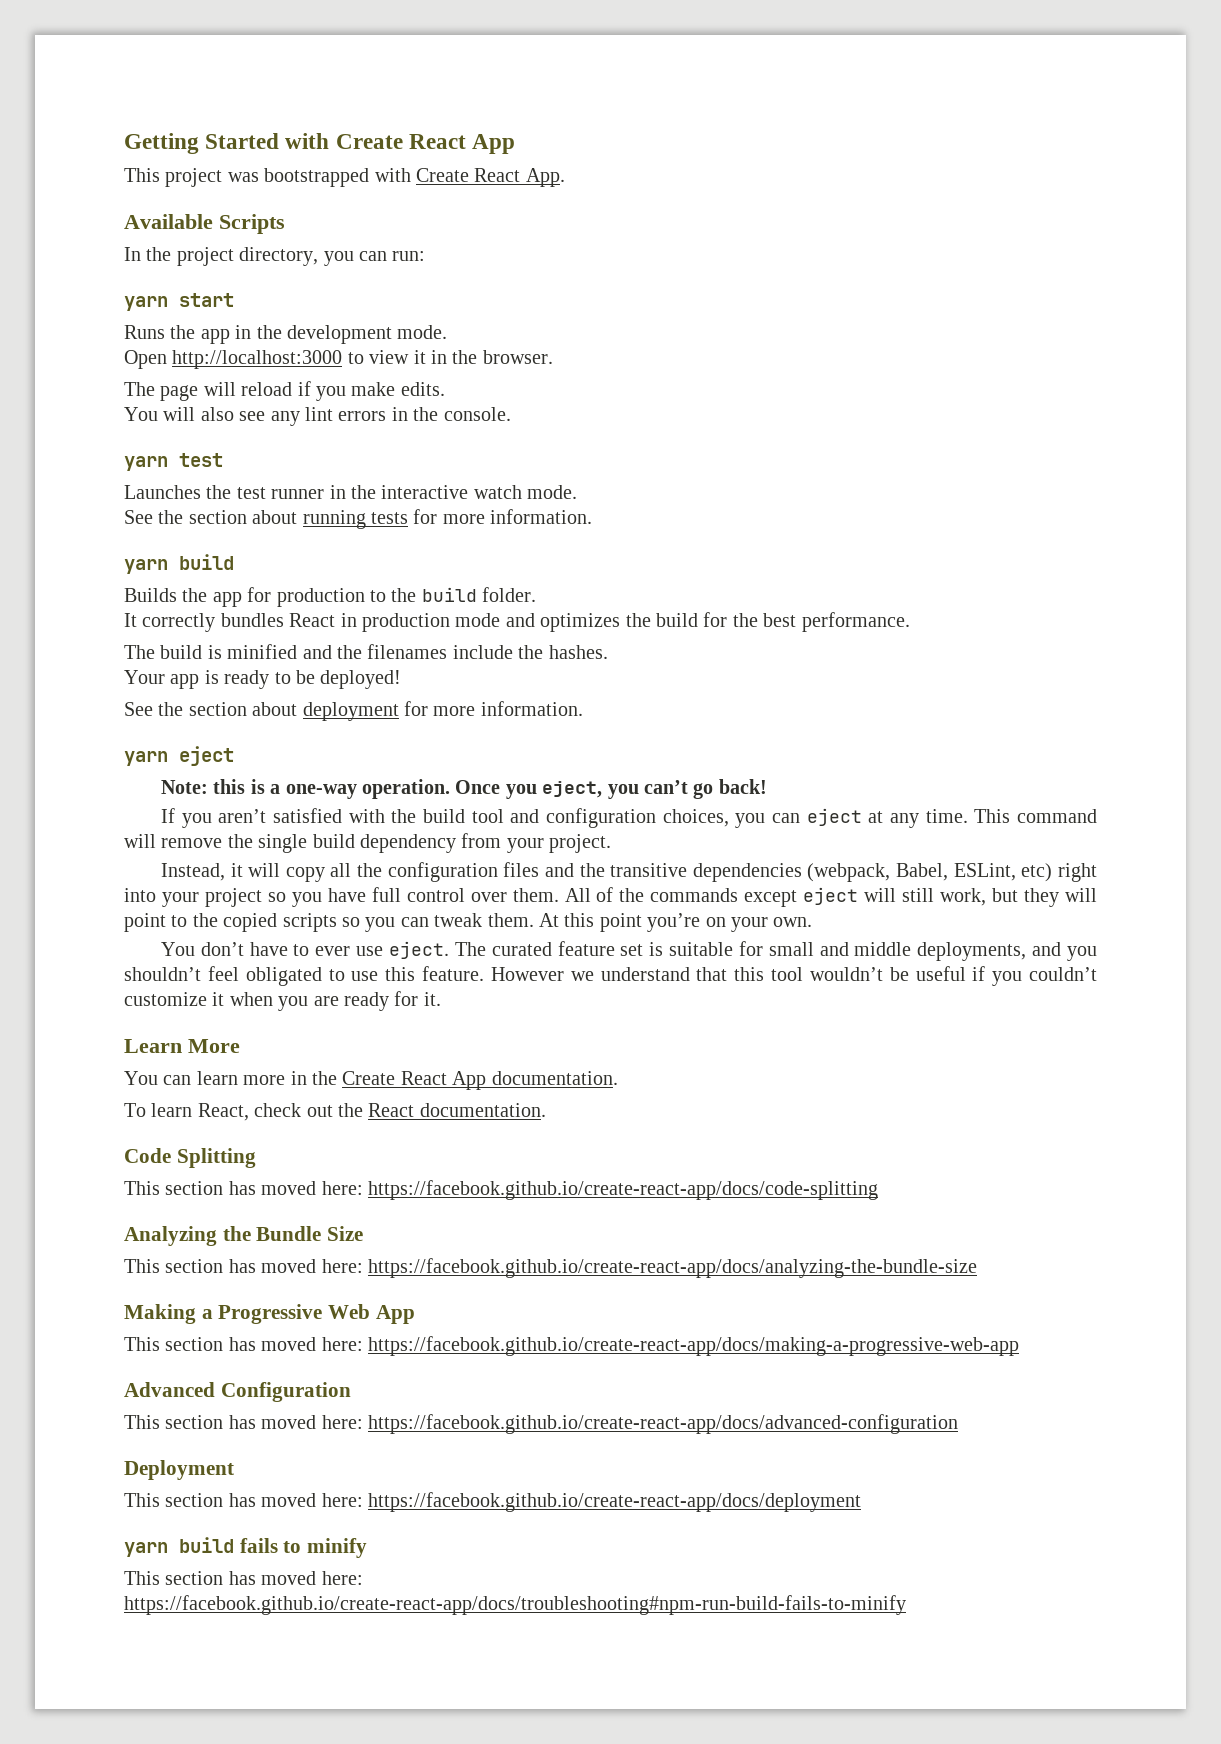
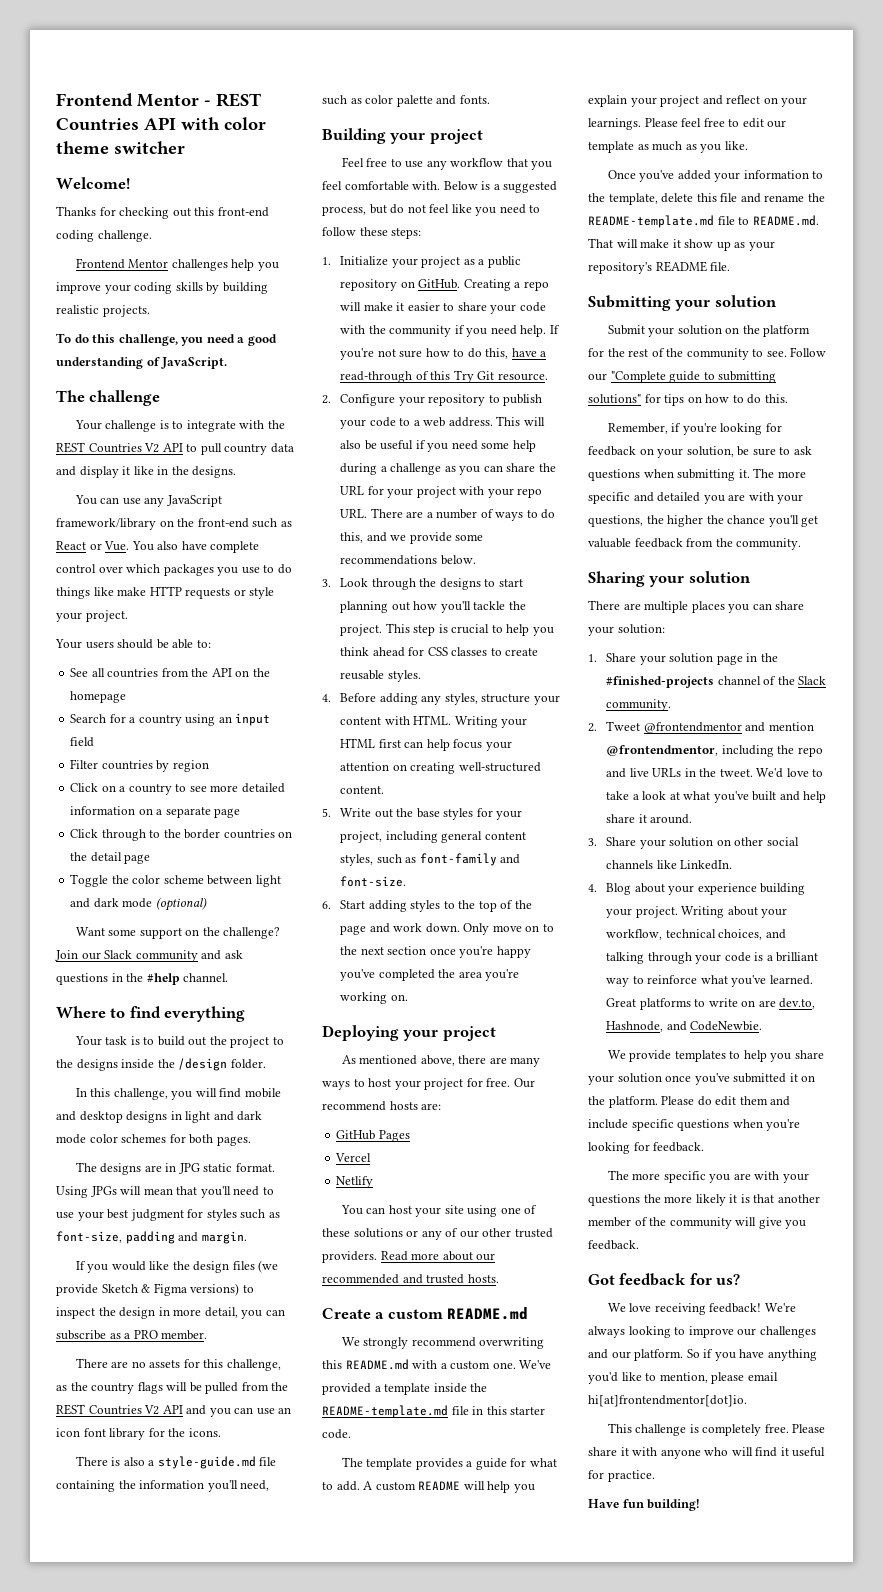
[124,133,516,154] [124,168,565,187] [124,214,285,234] [124,247,426,266] [124,293,234,311] [124,325,448,344] [124,350,553,369] [124,381,445,401] [124,407,511,426] [124,453,223,471] [124,485,578,499] [124,509,593,529] [124,554,234,574] [124,587,537,607] [124,612,910,632] [124,644,608,659] [124,670,402,689] [124,701,583,721] [124,746,234,766] [160,779,767,799] [160,808,1098,828] [124,833,612,853] [160,862,1098,882] [124,887,1098,907] [124,913,813,932] [160,941,1097,961] [124,966,1098,986] [124,991,441,1011] [124,1039,240,1053] [124,1071,618,1090] [124,1103,546,1121] [124,1148,256,1168] [124,1180,878,1200] [124,1226,364,1246] [124,1258,977,1278] [124,1304,415,1324] [124,1336,1019,1356] [124,1382,351,1402] [124,1414,958,1434] [124,1460,234,1480] [124,1492,861,1512] [124,1537,368,1558] [124,1571,363,1585] [124,1595,906,1615] Getting Started with Create React App // This project was bootstrapped with Create React App. // Available Scripts // In the project directory, you can run: // yarn start // Runs the app in the development mode. // Open http://localhost:3000 to view it in the browser. // The page will reload if you make edits. // You will also see any lint errors in the console. // yarn test // Launches the test runner in the interactive watch mode. // See the section about running tests for more information. // yarn build // Builds the app for production to the build folder. // It correctly bundles React in production mode and optimizes the build for the best performance. // The build is minified and the filenames include the hashes. // Your app is ready to be deployed! // See the section about deployment for more information. // yarn eject // Note: this is a one-way operation. Once you eject, you can’t go back! // If you aren’t satisfied with the build tool and configuration choices, you can eject at any time. This command will remove the single build dependency from your project. // Instead, it will copy all the configuration files and the transitive dependencies (webpack, Babel, ESLint, etc) right into your project so you have full control over them. All of the commands except eject will still work, but they will point to the copied scripts so you can tweak them. At this point you’re on your own. // You don’t have to ever use eject. The curated feature set is suitable for small and middle deployments, and you shouldn’t feel obligated to use this feature. However we understand that this tool wouldn’t be useful if you couldn’t customize it when you are ready for it. // Learn More // You can learn more in the Create React App documentation. // To learn React, check out the React documentation. // Code Splitting // This section has moved here: https://facebook.github.io/create-react-app/docs/code-splitting // Analyzing the Bundle Size // This section has moved here: https://facebook.github.io/create-react-app/docs/analyzing-the-bundle-size // Making a Progressive Web App // This section has moved here: https://facebook.github.io/create-react-app/docs/making-a-progressive-web-app // Advanced Configuration // This section has moved here: https://facebook.github.io/create-react-app/docs/advanced-configuration // Deployment // This section has moved here: https://facebook.github.io/create-react-app/docs/deployment // yarn build fails to minify // This section has moved here: https://facebook.github.io/create-react-app/docs/troubleshooting#npm-run-build-fails-to-minify -> [56,93,261,107] [56,117,266,131] [56,141,185,154] [56,177,130,189] [56,206,269,219] [56,230,152,242] [75,258,279,271] [56,282,268,294] [56,305,150,317] [56,333,277,346] [56,357,228,369] [56,390,161,406] [74,420,285,432] [56,442,294,455] [56,466,237,478] [74,495,222,507] [56,518,292,530] [56,541,260,553] [56,564,292,576] [56,586,275,599] [56,610,128,622] [55,639,211,649] [70,668,270,678] [70,691,127,703] [70,713,271,726] [70,737,95,747] [70,759,209,772] [70,783,285,795] [70,806,241,818] [70,829,293,841] [70,852,151,864] [70,874,281,887] [70,897,207,911] [75,927,281,939] [55,950,243,962] [56,973,229,985] [56,1006,246,1022] [74,1036,285,1048] [56,1058,266,1071] [75,1088,281,1100] [56,1111,263,1123] [56,1134,251,1146] [75,1162,275,1175] [56,1186,274,1198] [56,1209,280,1221] [56,1231,247,1244] [75,1260,279,1273] [56,1283,254,1296] [56,1307,285,1319] [56,1330,208,1340] [75,1358,281,1371] [56,1382,289,1394] [56,1404,292,1417] [56,1428,221,1440] [75,1456,277,1469] [56,1480,270,1492] [322,95,490,107] [322,128,483,144] [341,157,553,170] [322,181,558,193] [322,204,541,216] [322,227,422,239] [322,256,521,268] [340,279,549,291] [340,302,546,314] [340,325,560,337] [340,348,547,360] [340,370,548,383] [322,394,543,406] [340,416,545,429] [340,440,536,452] [340,463,556,475] [340,486,543,498] [340,508,556,521] [340,532,484,544] [340,555,476,565] [322,578,523,590] [340,601,526,613] [340,623,554,636] [340,647,539,657] [340,670,421,682] [322,693,560,705] [340,715,528,728] [340,738,512,751] [340,762,541,774] [340,786,385,794] [322,808,523,820] [340,831,526,843] [340,853,521,866] [340,876,407,887] [322,900,532,912] [340,923,554,935] [340,946,531,958] [340,969,520,981] [340,992,408,1004] [322,1025,496,1041] [341,1055,541,1067] [322,1078,535,1090] [322,1101,442,1111] [336,1130,410,1142] [335,1153,372,1162] [336,1176,374,1188] [340,1205,538,1217] [322,1228,553,1240] [322,1251,496,1263] [322,1274,499,1284] [322,1307,529,1320] [341,1337,545,1349] [322,1359,552,1370] [322,1383,488,1395] [322,1405,546,1418] [322,1429,351,1439] [341,1457,557,1470] [322,1481,535,1493] [588,95,808,107] [588,118,787,130] [588,141,748,153] [607,170,824,182] [588,193,825,205] [588,215,819,228] [588,238,775,251] [588,261,731,274] [588,295,777,311] [607,325,811,337] [588,347,827,360] [588,371,777,383] [588,394,788,406] [607,423,782,435] [588,446,812,458] [588,468,806,481] [588,492,804,504] [588,515,819,527] [588,538,802,550] [588,571,751,587] [588,600,805,613] [588,624,665,636] [588,653,778,665] [606,676,827,688] [606,699,672,711] [588,721,814,733] [606,745,823,757] [606,768,824,778] [606,791,827,803] [606,814,693,824] [588,837,799,849] [606,860,733,870] [588,883,806,895] [606,906,788,918] [606,929,786,940] [606,952,819,964] [606,975,813,987] [606,998,816,1010] [606,1021,763,1032] [607,1050,824,1062] [588,1073,816,1085] [588,1096,791,1108] [588,1119,801,1131] [588,1142,705,1154] [607,1170,809,1183] [588,1194,820,1206] [588,1217,807,1229] [588,1240,639,1250] [588,1273,741,1286] [607,1303,796,1315] [588,1326,816,1338] [588,1349,817,1361] [588,1372,778,1384] [588,1395,747,1407] [607,1423,826,1436] [588,1447,826,1459] [588,1470,655,1482] [588,1499,700,1511] Frontend Mentor - REST Countries API with color theme switcher // Welcome! // Thanks for checking out this front-end coding challenge. // Frontend Mentor challenges help you improve your coding skills by building realistic projects. // To do this challenge, you need a good understanding of JavaScript. // The challenge // Your challenge is to integrate with the REST Countries V2 API to pull country data and display it like in the designs. // You can use any JavaScript framework/library on the front-end such as React or Vue. You also have complete control over which packages you use to do things like make HTTP requests or style your project. // Your users should be able to: // See all countries from the API on the homepage // Search for a country using an input field // Filter countries by region // Click on a country to see more detailed information on a separate page // Click through to the border countries on the detail page // Toggle the color scheme between light and dark mode (optional) // Want some support on the challenge? Join our Slack community and ask questions in the #help channel. // Where to find everything // Your task is to build out the project to the designs inside the /design folder. // In this challenge, you will find mobile and desktop designs in light and dark mode color schemes for both pages. // The designs are in JPG static format. Using JPGs will mean that you'll need to use your best judgment for styles such as font-size, padding and margin. // If you would like the design files (we provide Sketch & Figma versions) to inspect the design in more detail, you can subscribe as a PRO member. // There are no assets for this challenge, as the country flags will be pulled from the REST Countries V2 API and you can use an icon font library for the icons. // There is also a style-guide.md file containing the information you'll need, such as color palette and fonts. // Building your project // Feel free to use any workflow that you feel comfortable with. Below is a suggested process, but do not feel like you need to follow these steps: // 1. Initialize your project as a public repository on GitHub. Creating a repo will make it easier to share your code with the community if you need help. If you're not sure how to do this, have a read-through of this Try Git resource. // 2. Configure your repository to publish your code to a web address. This will also be useful if you need some help during a challenge as you can share the URL for your project with your repo URL. There are a number of ways to do this, and we provide some recommendations below. // 3. Look through the designs to start planning out how you'll tackle the project. This step is crucial to help you think ahead for CSS classes to create reusable styles. // 4. Before adding any styles, structure your content with HTML. Writing your HTML first can help focus your attention on creating well-structured content. // 5. Write out the base styles for your project, including general content styles, such as font-family and font-size. // 6. Start adding styles to the top of the page and work down. Only move on to the next section once you're happy you've completed the area you're working on. // Deploying your project // As mentioned above, there are many ways to host your project for free. Our recommend hosts are: // GitHub Pages // Vercel // Netlify // You can host your site using one of these solutions or any of our other trusted providers. Read more about our recommended and trusted hosts. // Create a custom README.md // We strongly recommend overwriting this README.md with a custom one. We've provided a template inside the README-template.md file in this starter code. // The template provides a guide for what to add. A custom README will help you explain your project and reflect on your learnings. Please feel free to edit our template as much as you like. // Once you've added your information to the template, delete this file and rename the README-template.md file to README.md. That will make it show up as your repository's README file. // Submitting your solution // Submit your solution on the platform for the rest of the community to see. Follow our "Complete guide to submitting solutions" for tips on how to do this. // Remember, if you're looking for feedback on your solution, be sure to ask questions when submitting it. The more specific and detailed you are with your questions, the higher the chance you'll get valuable feedback from the community. // Sharing your solution // There are multiple places you can share your solution: // 1. Share your solution page in the #finished-projects channel of the Slack community. // 2. Tweet @frontendmentor and mention @frontendmentor, including the repo and live URLs in the tweet. We'd love to take a look at what you've built and help share it around. // 3. Share your solution on other social channels like LinkedIn. // 4. Blog about your experience building your project. Writing about your workflow, technical choices, and talking through your code is a brilliant way to reinforce what you've learned. Great platforms to write on are dev.to, Hashnode, and CodeNewbie. // We provide templates to help you share your solution once you've submitted it on the platform. Please do edit them and include specific questions when you're looking for feedback. // The more specific you are with your questions the more likely it is that another member of the community will give you feedback. // Got feedback for us? // We love receiving feedback! We're always looking to improve our challenges and our platform. So if you have anything you'd like to mention, please email hi[at]frontendmentor[dot]io. // This challenge is completely free. Please share it with anyone who will find it useful for practice. // Have fun building!

